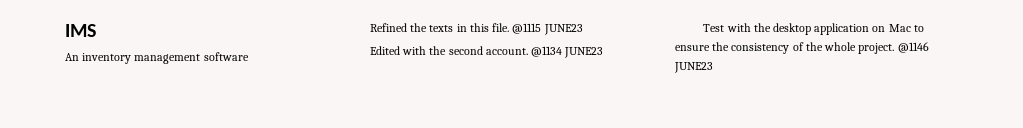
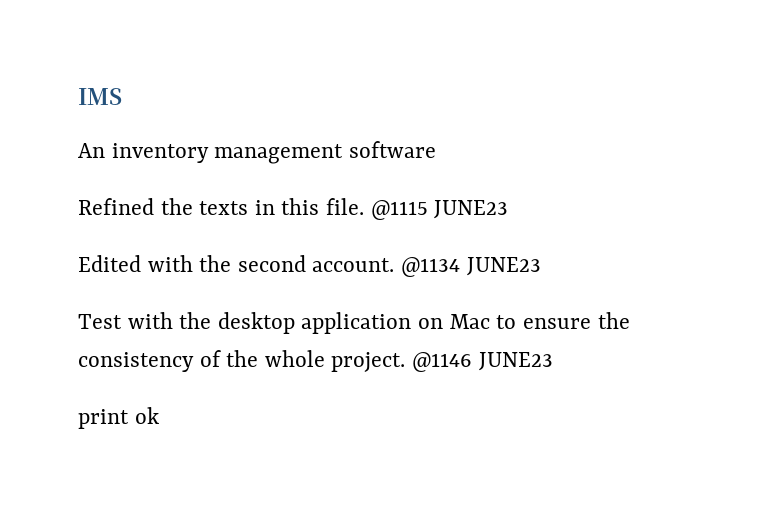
(713, 67) none -> [78,407,159,429] // print ok

